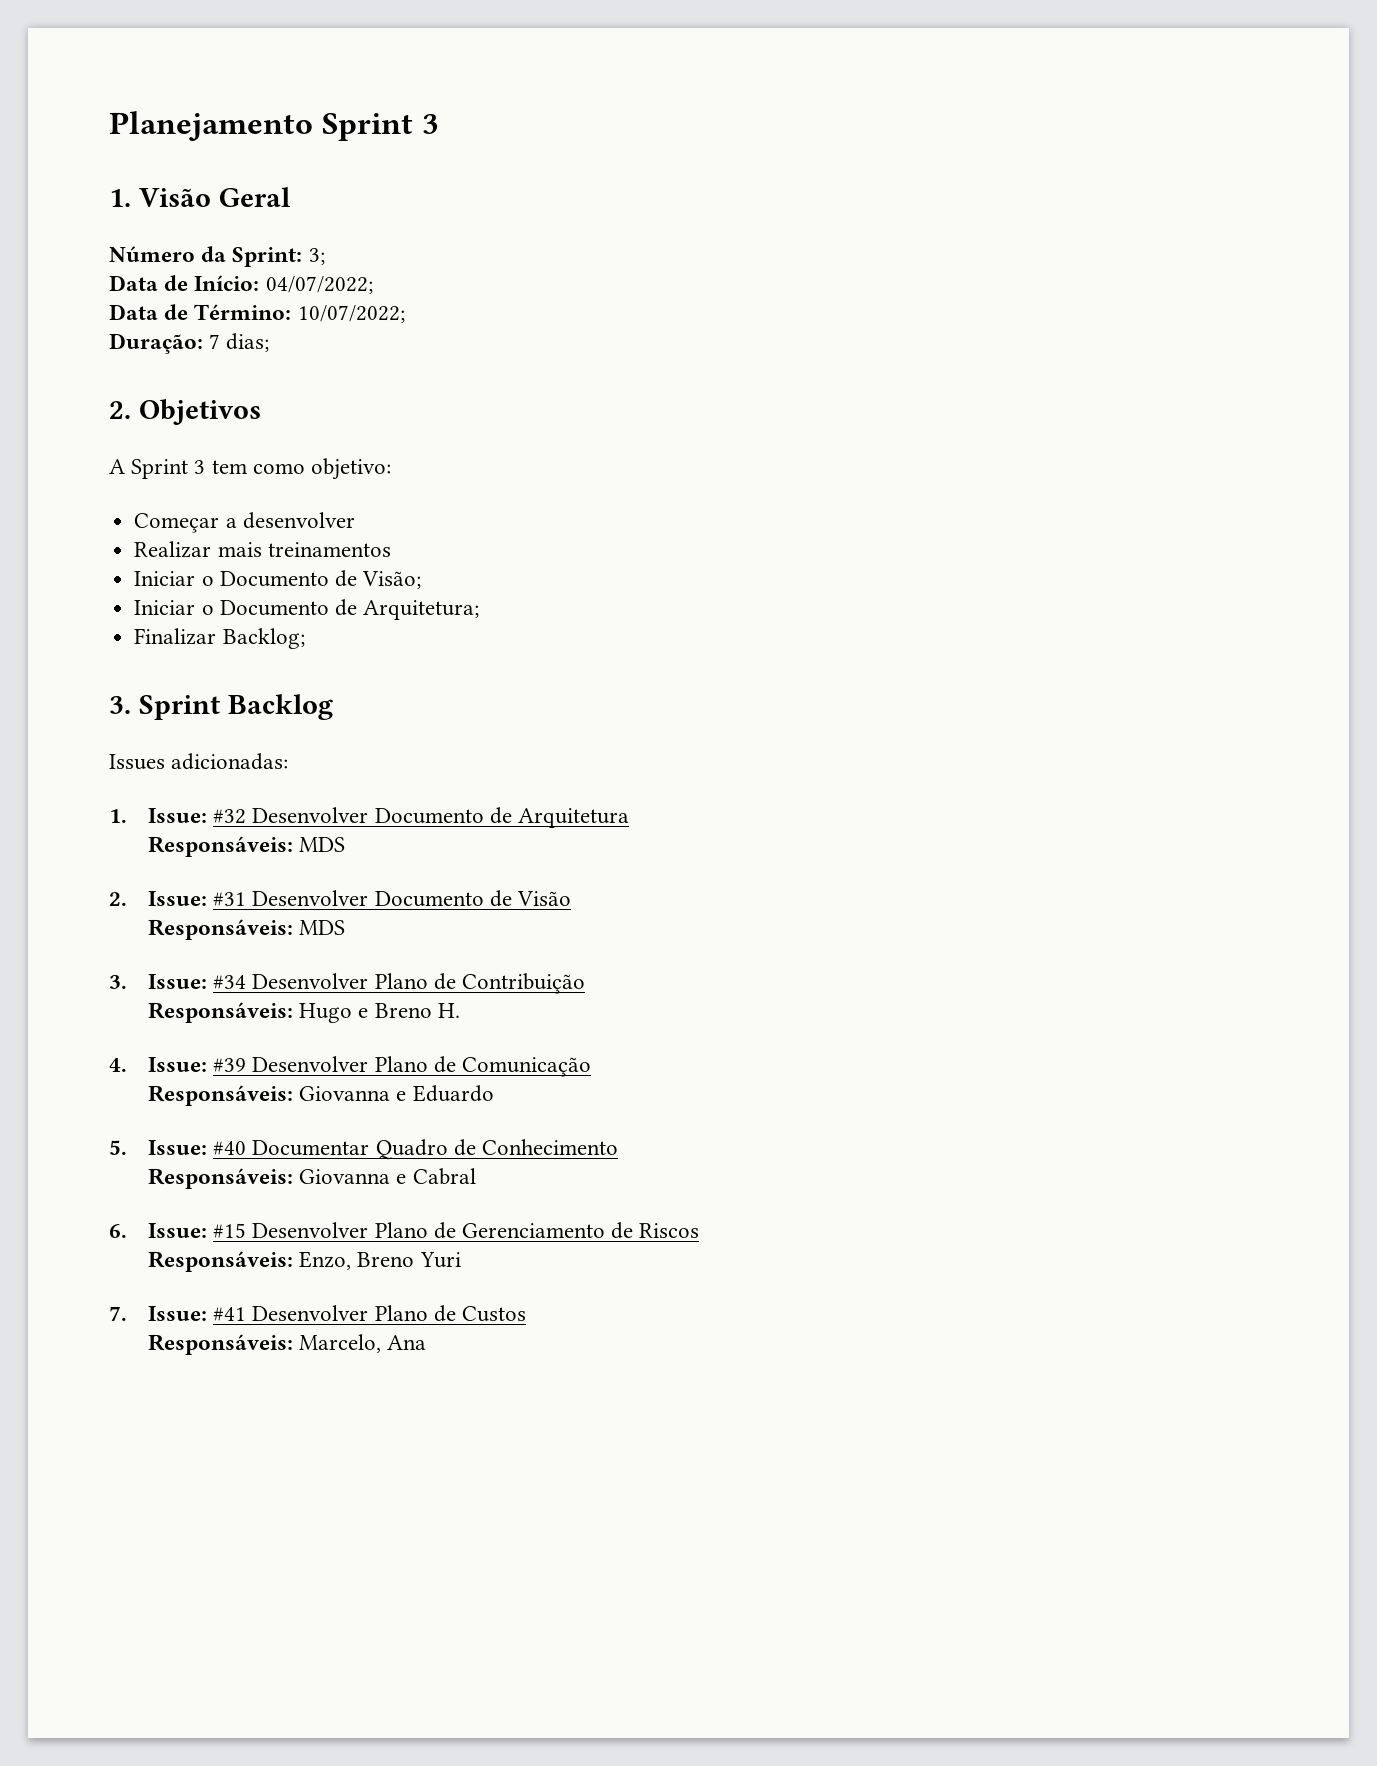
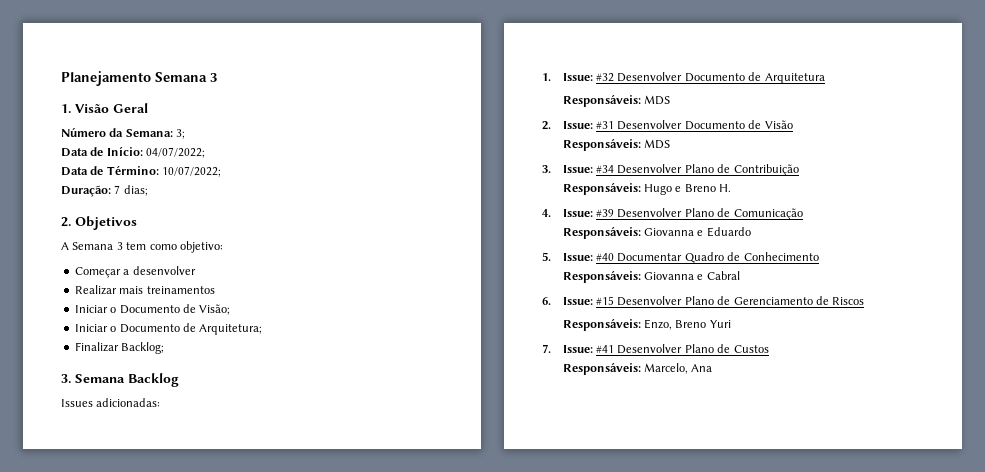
[321,113,413,141] Sprint -> [155,72,207,82] Semana
[232,247,303,267] Sprint: -> [125,129,173,137] Semana:
[131,459,189,479] Sprint -> [72,242,114,250] Semana
[138,695,220,720] Sprint -> [75,374,125,383] Semana

